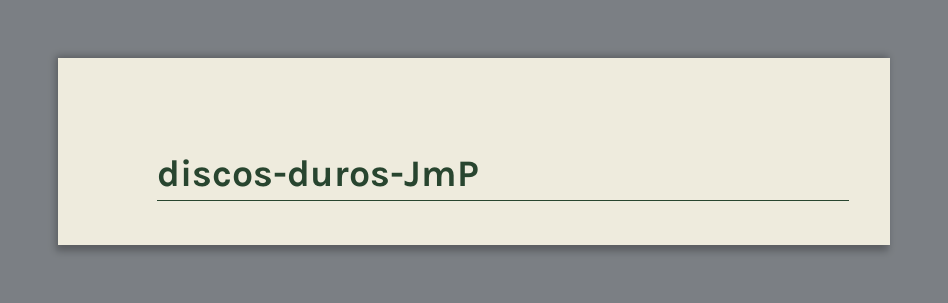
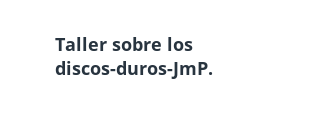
[157,159,479,187] discos-duros-JmP -> [55,37,193,51] [55,61,213,79] Taller sobre los discos-duros-JmP.

